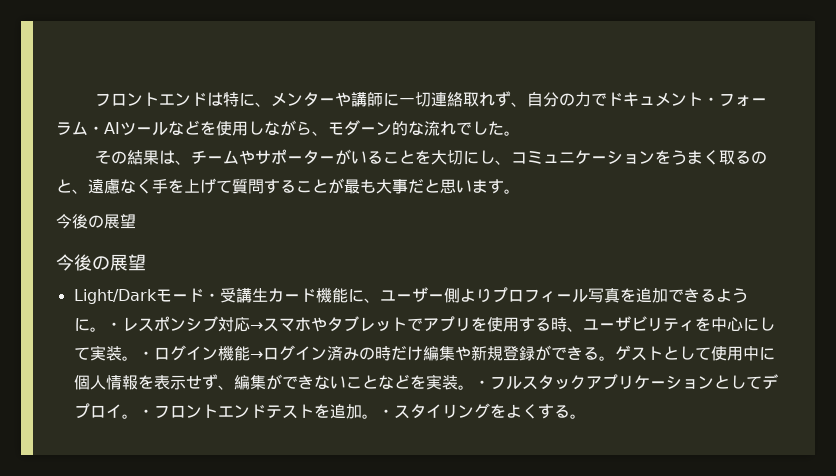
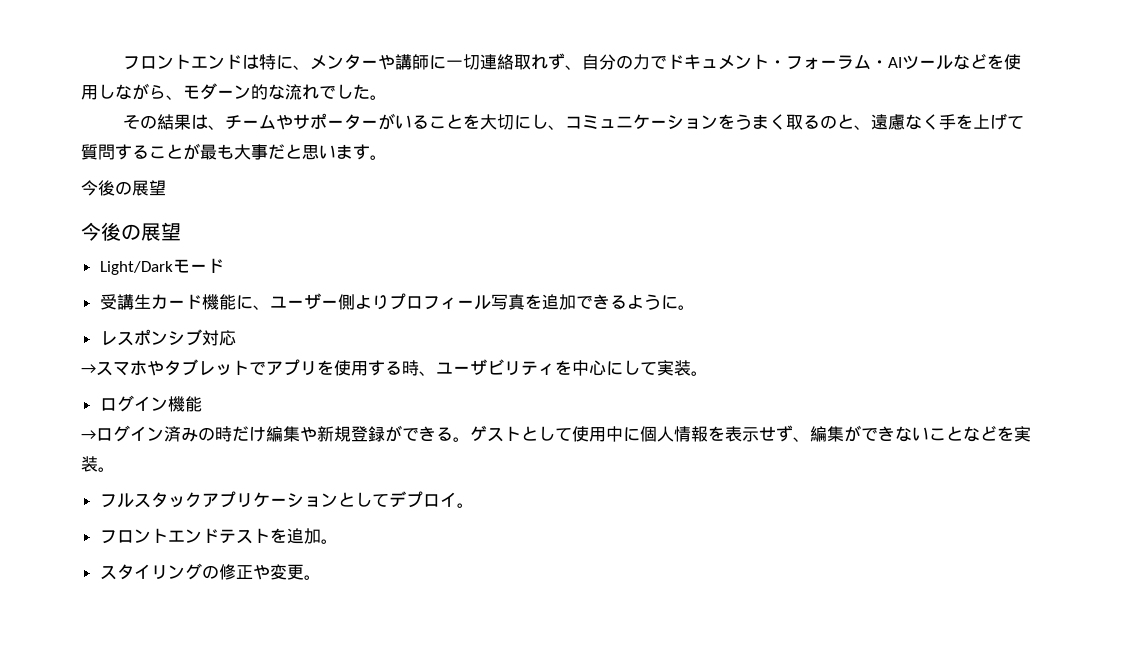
[203,293,220,301] ・ -> (224, 265) //
[105,322,122,330] ・ -> (695, 307) //
(250, 324) none -> (236, 338) //
[137,351,154,359] ・ -> (708, 373) //
(250, 353) none -> (202, 404) //
[473,380,490,388] ・ -> (115, 469) //
[137,409,154,417] ・ -> (474, 505) //
[377,409,394,417] ・ -> (338, 541) //
[489,404,570,419] をよくする -> [201,564,304,580] の修正や変更

